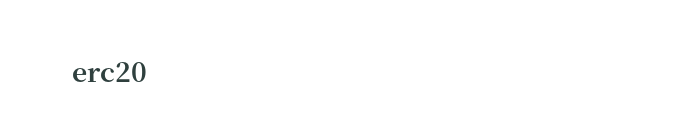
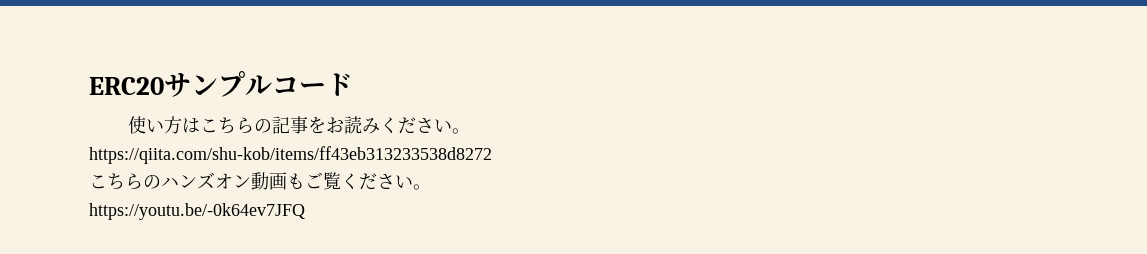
[72,62,147,82] erc20 -> [89,71,353,97] [128,116,471,134] [89,146,492,164] [89,172,431,190] [89,203,305,220] ERC20サンプルコード // 使い方はこちらの記事をお読みください。 // https://qiita.com/shu-kob/items/ff43eb313233538d8272 // こちらのハンズオン動画もご覧ください。 // https://youtu.be/-0k64ev7JFQ

